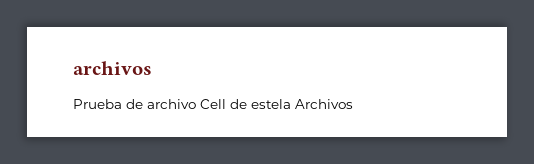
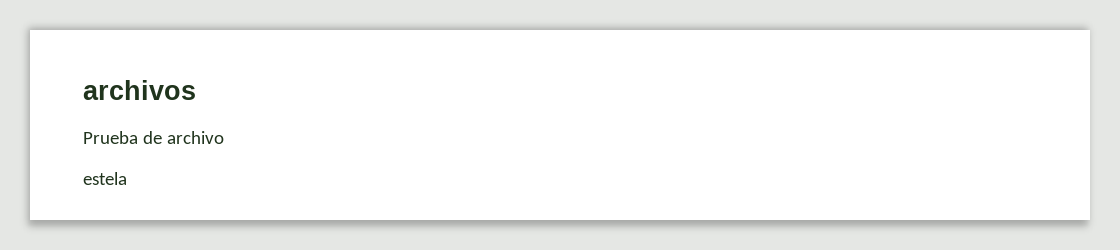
[200,99,353,109] Cell de estela Archivos -> [83,172,127,185] // estela

